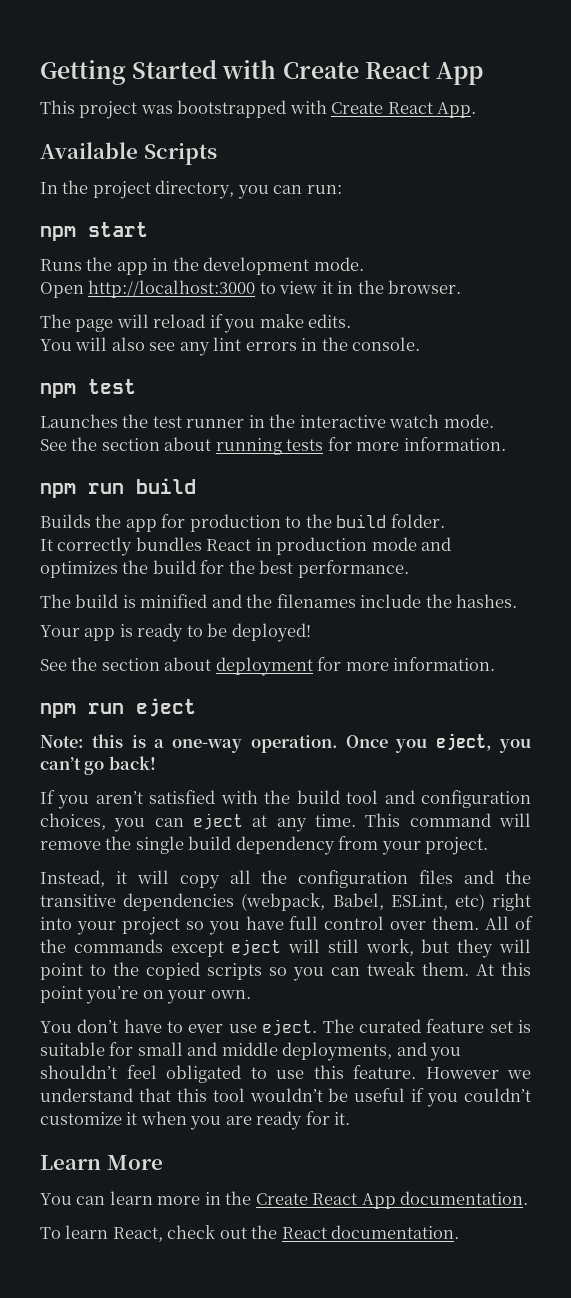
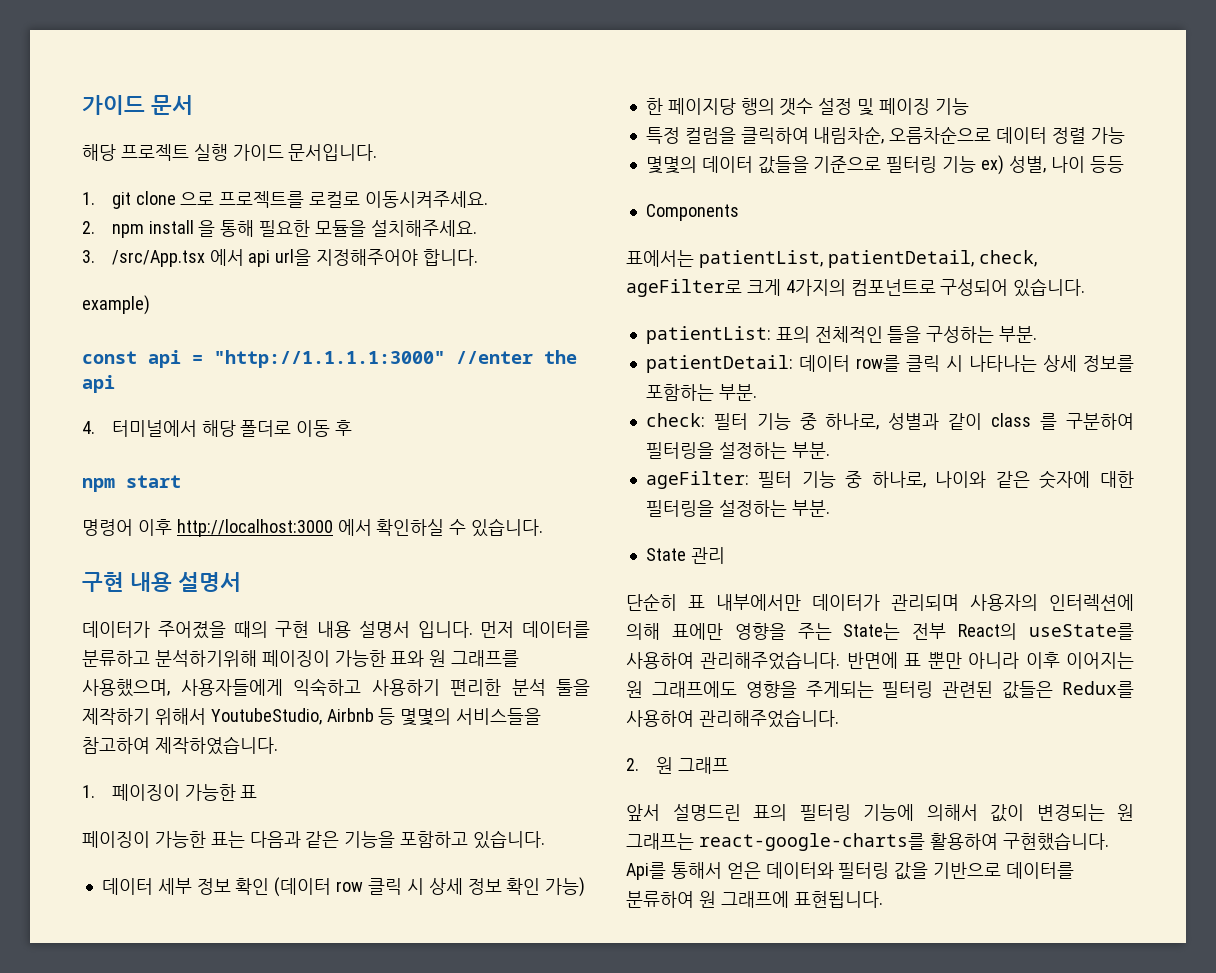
[40,59,484,85] [40,100,477,119] [40,142,217,165] [40,180,342,199] [40,222,148,241] [40,257,364,275] [40,280,462,298] [40,314,352,333] [40,337,421,356] [40,379,136,398] [40,414,494,428] [40,437,506,455] [40,478,196,498] [40,514,445,532] [40,537,452,556] [40,560,409,578] [40,594,518,608] [40,623,311,642] [40,657,496,676] [40,698,196,718] [40,733,531,753] [40,756,156,775] [40,790,531,809] [40,813,531,832] [40,836,489,855] [40,870,531,889] [40,893,531,911] [40,916,534,935] [40,939,531,958] [40,962,531,981] [40,986,251,1004] [40,1019,532,1036] [40,1042,462,1061] [40,1065,531,1083] [40,1088,532,1107] [40,1111,351,1130] [40,1155,163,1170] [40,1191,529,1209] [40,1225,460,1242] Getting Started with Create React App // This project was bootstrapped with Create React App. // Available Scripts // In the project directory, you can run: // npm start // Runs the app in the development mode. // Open http://localhost:3000 to view it in the browser. // The page will reload if you make edits. // You will also see any lint errors in the console. // npm test // Launches the test runner in the interactive watch mode. // See the section about running tests for more information. // npm run build // Builds the app for production to the build folder. // It correctly bundles React in production mode and optimizes the build for the best performance. // The build is minified and the filenames include the hashes. // Your app is ready to be deployed! // See the section about deployment for more information. // npm run eject // Note: this is a one-way operation. Once you eject, you can’t go back! // If you aren’t satisfied with the build tool and configuration choices, you can eject at any time. This command will remove the single build dependency from your project. // Instead, it will copy all the configuration files and the transitive dependencies (webpack, Babel, ESLint, etc) right into your project so you have full control over them. All of the commands except eject will still work, but they will point to the copied scripts so you can tweak them. At this point you’re on your own. // You don’t have to ever use eject. The curated feature set is suitable for small and middle deployments, and you shouldn’t feel obligated to use this feature. However we understand that this tool wouldn’t be useful if you couldn’t customize it when you are ready for it. // Learn More // You can learn more in the Create React App documentation. // To learn React, check out the React documentation. -> [82,95,193,115] [82,144,378,161] [82,191,489,209] [82,220,477,238] [82,249,479,267] [82,295,150,315] [82,350,577,368] [82,375,115,393] [82,420,353,437] [82,475,181,492] [82,518,544,537] [82,572,241,592] [82,621,590,639] [82,650,520,667] [82,678,590,697] [82,708,542,726] [82,736,278,755] [82,784,258,801] [82,830,546,849] [101,877,586,897] [645,98,969,116] [645,126,1125,144] [645,155,1124,175] [645,204,739,221] [626,250,1037,268] [626,278,1086,297] [645,326,1038,344] [645,355,1134,373] [645,384,757,401] [645,413,1134,430] [645,442,830,459] [645,470,1134,489] [645,500,830,517] [645,547,725,564] [626,593,1134,611] [626,623,1134,640] [626,651,1134,670] [626,681,1134,699] [626,709,839,728] [626,757,729,774] [626,804,1134,822] [626,832,1109,851] [626,862,1075,880] [626,891,883,908] 가이드 문서 // 해당 프로젝트 실행 가이드 문서입니다. // 1. git clone 으로 프로젝트를 로컬로 이동시켜주세요. // 2. npm install 을 통해 필요한 모듈을 설치해주세요. // 3. /src/App.tsx 에서 api url을 지정해주어야 합니다. // example) // const api = "http://1.1.1.1:3000" //enter the api // 4. 터미널에서 해당 폴더로 이동 후 // npm start // 명령어 이후 http://localhost:3000 에서 확인하실 수 있습니다. // 구현 내용 설명서 // 데이터가 주어졌을 때의 구현 내용 설명서 입니다. 먼저 데이터를 분류하고 분석하기위해 페이징이 가능한 표와 원 그래프를 사용했으며, 사용자들에게 익숙하고 사용하기 편리한 분석 툴을 제작하기 위해서 YoutubeStudio, Airbnb 등 몇몇의 서비스들을 참고하여 제작하였습니다. // 1. 페이징이 가능한 표 // 페이징이 가능한 표는 다음과 같은 기능을 포함하고 있습니다. // 데이터 세부 정보 확인 (데이터 row 클릭 시 상세 정보 확인 가능) // 한 페이지당 행의 갯수 설정 및 페이징 기능 // 특정 컬럼을 클릭하여 내림차순, 오름차순으로 데이터 정렬 가능 // 몇몇의 데이터 값들을 기준으로 필터링 기능 ex) 성별, 나이 등등 // Components // 표에서는 patientList, patientDetail, check, ageFilter로 크게 4가지의 컴포넌트로 구성되어 있습니다. // patientList: 표의 전체적인 틀을 구성하는 부분. // patientDetail: 데이터 row를 클릭 시 나타나는 상세 정보를 포함하는 부분. // check: 필터 기능 중 하나로, 성별과 같이 class 를 구분하여 필터링을 설정하는 부분. // ageFilter: 필터 기능 중 하나로, 나이와 같은 숫자에 대한 필터링을 설정하는 부분. // State 관리 // 단순히 표 내부에서만 데이터가 관리되며 사용자의 인터렉션에 의해 표에만 영향을 주는 State는 전부 React의 useState를 사용하여 관리해주었습니다. 반면에 표 뿐만 아니라 이후 이어지는 원 그래프에도 영향을 주게되는 필터링 관련된 값들은 Redux를 사용하여 관리해주었습니다. // 2. 원 그래프 // 앞서 설명드린 표의 필터링 기능에 의해서 값이 변경되는 원 그래프는 react-google-charts를 활용하여 구현했습니다. Api를 통해서 얻은 데이터와 필터링 값을 기반으로 데이터를 분류하여 원 그래프에 표현됩니다.

